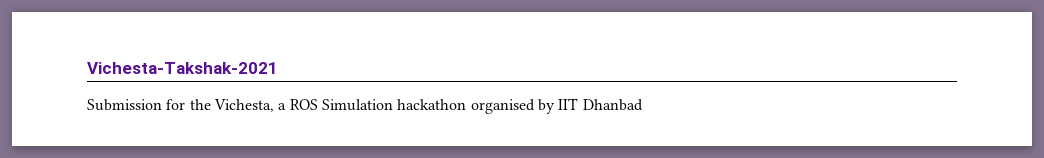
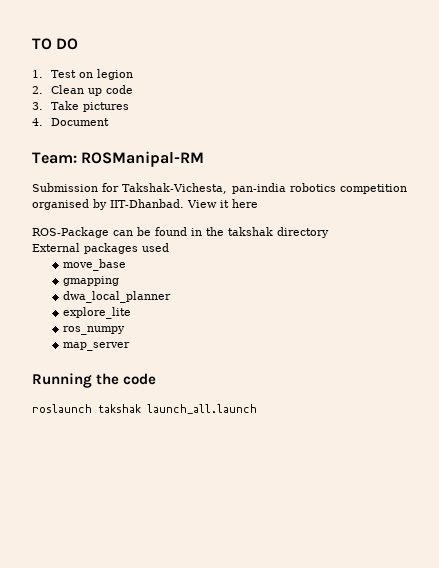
[87,62,278,74] [87,98,643,114] Vichesta-Takshak-2021 // Submission for the Vichesta, a ROS Simulation hackathon organised by IIT Dhanbad -> [32,38,79,50] [32,69,134,80] [32,85,134,96] [32,101,130,112] [32,118,110,126] [32,151,205,167] [32,183,407,194] [32,199,258,210] [32,227,329,238] [32,243,169,254] [63,259,127,271] [63,276,120,286] [63,291,172,303] [63,307,132,319] [63,326,126,335] [63,342,131,351] [32,373,157,388] [32,404,257,414] TO DO // 1. Test on legion // 2. Clean up code // 3. Take pictures // 4. Document // Team: ROSManipal-RM // Submission for Takshak-Vichesta, pan-india robotics competition organised by IIT-Dhanbad. View it here // ROS-Package can be found in the takshak directory // External packages used // move_base // gmapping // dwa_local_planner // explore_lite // ros_numpy // map_server // Running the code // roslaunch takshak launch_all.launch

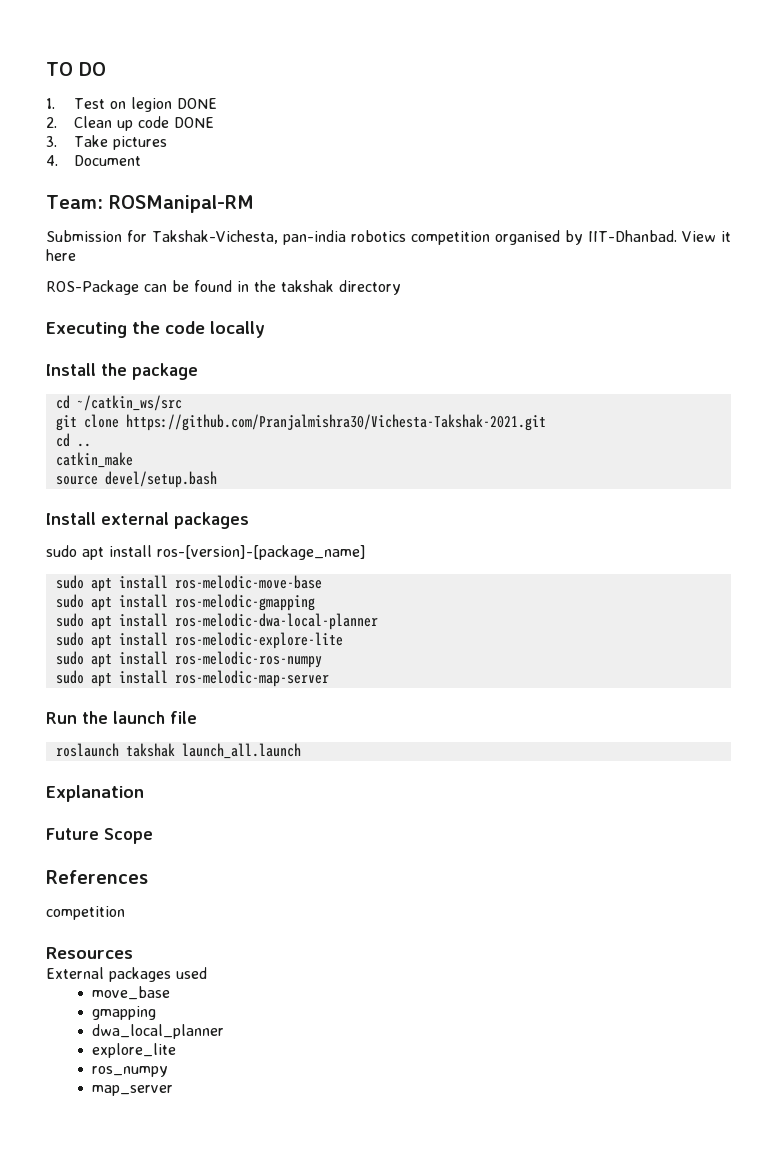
(134, 74) none -> [177,98,218,109] DONE
(134, 89) none -> [174,117,215,128] DONE
(329, 232) none -> [46,321,265,338] [46,363,198,380] [55,395,182,411] [55,414,546,431] [55,433,91,447] [55,452,133,468] [55,471,217,488] [46,512,249,529] [46,545,366,560] [55,575,322,592] [55,594,315,611] [55,613,378,630] [55,632,343,649] [55,651,322,668] [55,670,329,687] [46,711,197,724] [55,743,301,759] [46,785,144,802] [46,828,153,844] [46,870,148,884] [46,906,125,920] [46,947,133,959] // Executing the code locally // Install the package // cd ~/catkin_ws/src // git clone https://github.com/Pranjalmishra30/Vichesta-Takshak-2021.git // cd .. // catkin_make // source devel/setup.bash // Install external packages // sudo apt install ros-[version]-[package_name] // sudo apt install ros-melodic-move-base // sudo apt install ros-melodic-gmapping // sudo apt install ros-melodic-dwa-local-planner // sudo apt install ros-melodic-explore-lite // sudo apt install ros-melodic-ros-numpy // sudo apt install ros-melodic-map-server // Run the launch file // roslaunch takshak launch_all.launch // Explanation // Future Scope // References // competition // Resources
[32,373,157,388] [32,404,257,414] // Running the code // roslaunch takshak launch_all.launch -> (173, 1090) none

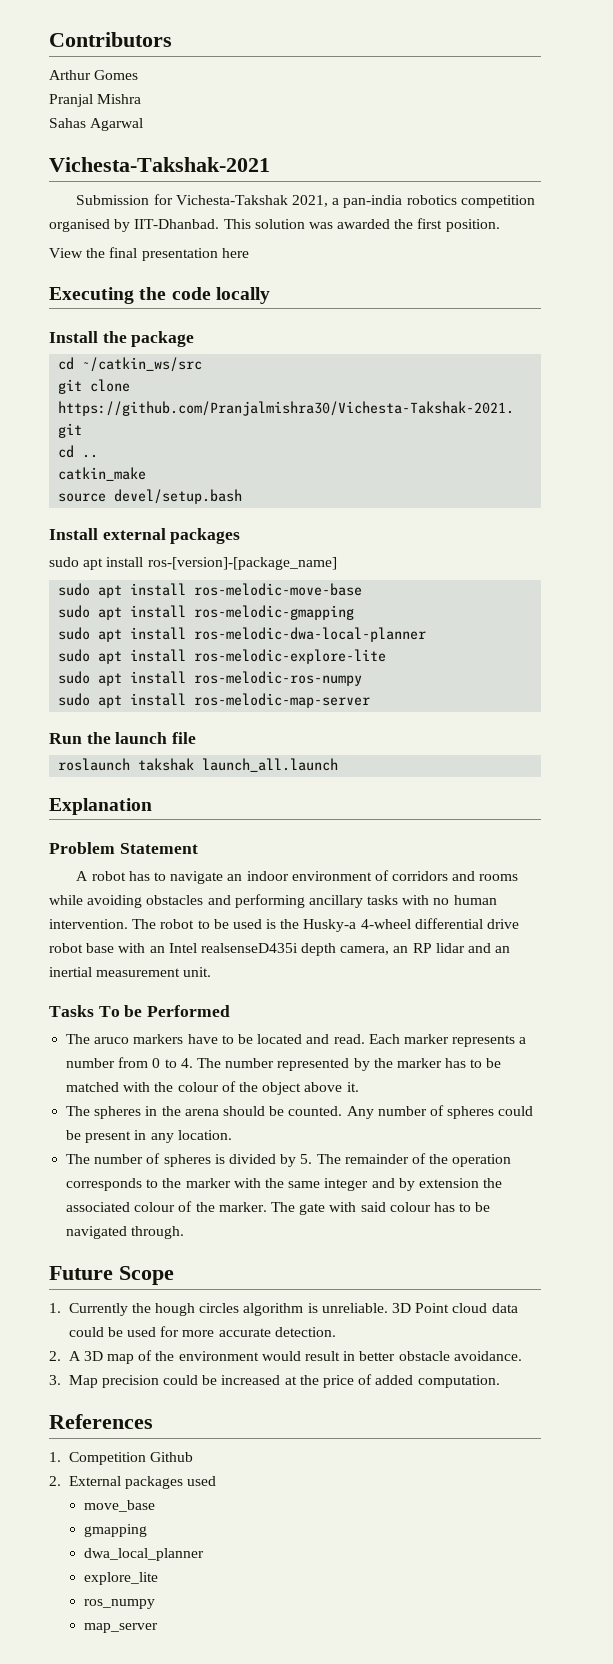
[46,62,106,76] [46,97,218,112] [46,116,215,131] [46,135,168,150] [46,155,142,166] [46,195,254,213] TO DO // 1. Test on legion DONE // 2. Clean up code DONE // 3. Take pictures // 4. Document // Team: ROSManipal-RM -> [49,32,172,47] [49,70,139,80] [49,94,142,107] [49,118,144,131] [49,157,270,172] Contributors // Arthur Gomes // Pranjal Mishra // Sahas Agarwal // Vichesta-Takshak-2021
[152,230,279,244] Takshak-Vichesta, -> [175,195,340,207] Vichesta-Takshak 2021, a
[681,231,731,242] [46,249,76,261] [46,280,401,295] View it here // ROS-Package can be found in the takshak directory -> [223,218,500,232] [49,247,249,261] This solution was awarded the first position. // View the final presentation here
[46,828,153,844] [46,870,148,884] [46,906,125,920] [46,947,133,959] Future Scope // References // competition // Resources // -> [49,842,198,854] [76,870,519,884] [49,894,497,908] [49,918,520,932] [49,943,511,956] [49,967,212,977] [49,1005,231,1017] [66,1034,527,1047] [66,1057,502,1071] [66,1081,359,1095] [66,1105,534,1119] [66,1130,232,1143] [66,1153,512,1167] [66,1178,503,1191] [66,1201,491,1215] [66,1226,185,1239] [49,1266,174,1285] [49,1303,518,1316] [68,1326,336,1337] [49,1350,522,1364] [49,1374,500,1388] [49,1414,153,1429] [49,1452,193,1465] [49,1476,61,1486] Problem Statement // A robot has to navigate an indoor environment of corridors and rooms while avoiding obstacles and performing ancillary tasks with no human intervention. The robot to be used is the Husky-a 4-wheel differential drive robot base with an Intel realsenseD435i depth camera, an RP lidar and an inertial measurement unit. // Tasks To be Performed // The aruco markers have to be located and read. Each marker represents a number from 0 to 4. The number represented by the marker has to be matched with the colour of the object above it. // The spheres in the arena should be counted. Any number of spheres could be present in any location. // The number of spheres is divided by 5. The remainder of the operation corresponds to the marker with the same integer and by extension the associated colour of the marker. The gate with said colour has to be navigated through. // Future Scope // 1. Currently the hough circles algorithm is unreliable. 3D Point cloud data could be used for more accurate detection. // 2. A 3D map of the environment would result in better obstacle avoidance. // 3. Map precision could be increased at the price of added computation. // References // 1. Competition Github // 2.

